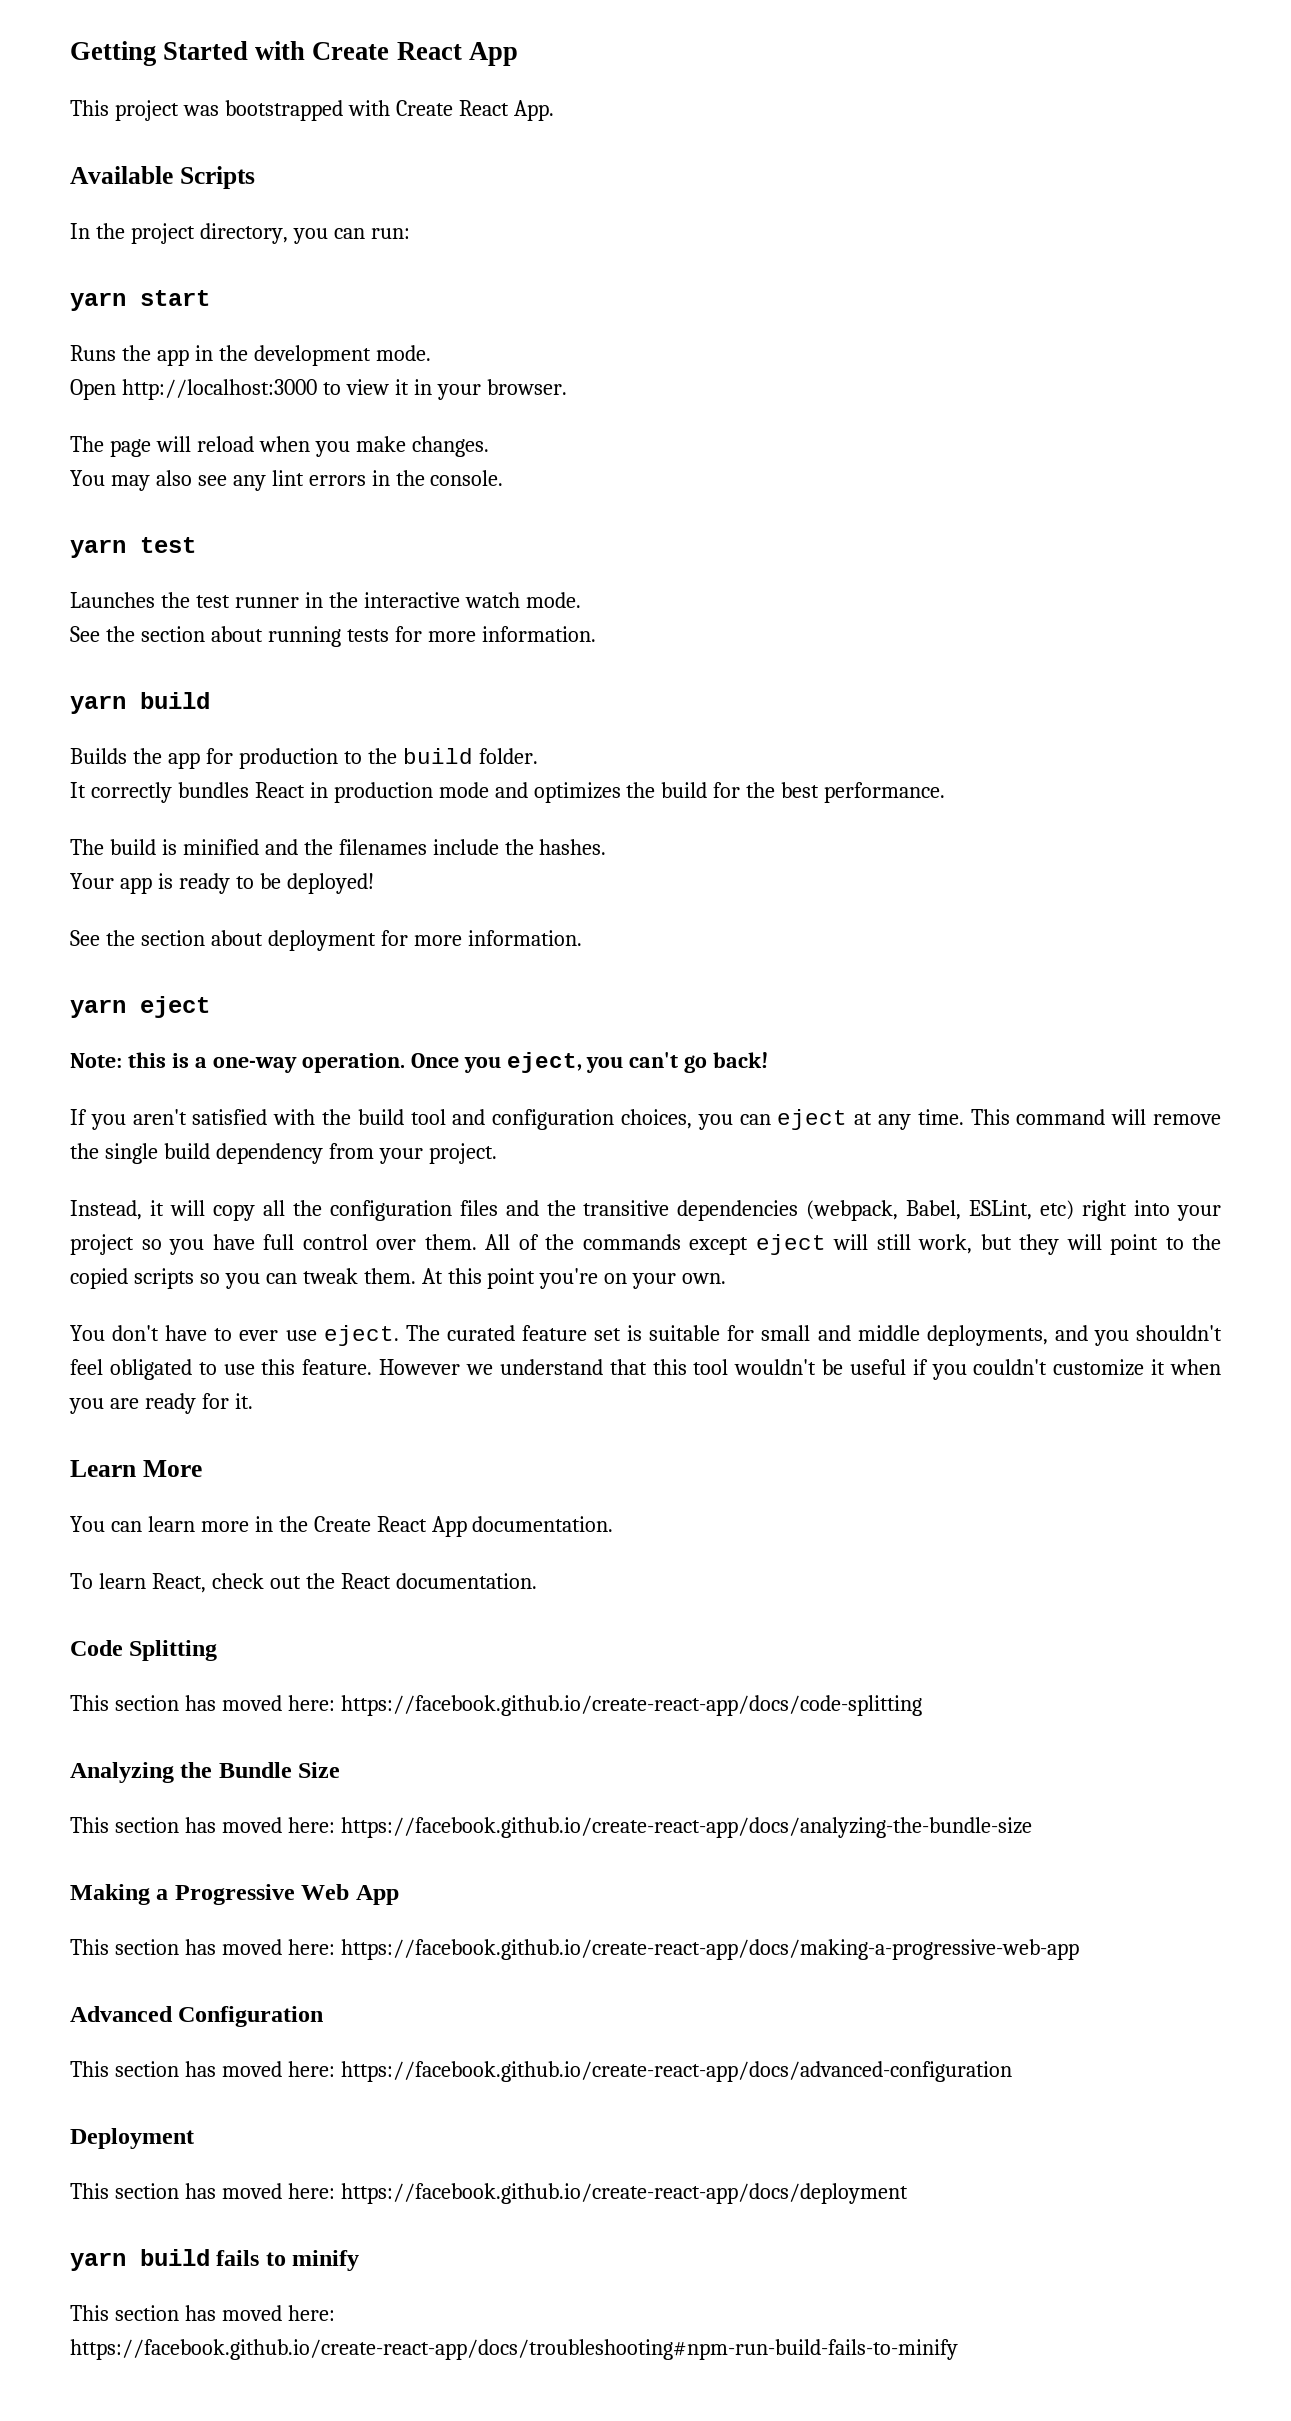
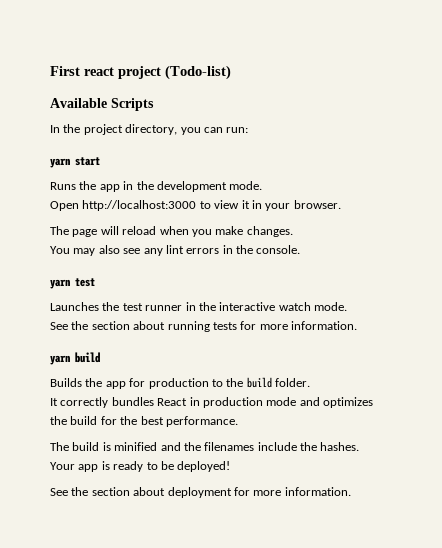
[70,41,518,66] [70,100,554,121] Getting Started with Create React App // This project was bootstrapped with Create React App. -> [50,65,231,80] First react project (Todo-list)
[70,996,210,1018] [70,1052,769,1073] [70,1109,1221,1130] [70,1143,497,1164] [70,1200,1221,1221] [70,1234,1221,1255] [70,1268,727,1289] [70,1325,1223,1346] [70,1359,1221,1380] [69,1393,253,1414] [70,1460,202,1477] [70,1516,614,1537] [70,1573,537,1593] [70,1640,218,1661] [70,1695,922,1716] [70,1762,341,1783] [70,1817,1032,1838] [70,1884,399,1905] [70,1939,1079,1960] [70,2006,324,2027] [70,2061,1012,2082] [70,2128,194,2149] [70,2183,908,2204] [70,2249,360,2271] [70,2305,335,2321] [70,2339,958,2360] // yarn eject // Note: this is a one-way operation. Once you eject, you can't go back! // If you aren't satisfied with the build tool and configuration choices, you can eject at any time. This command will remove the single build dependency from your project. // Instead, it will copy all the configuration files and the transitive dependencies (webpack, Babel, ESLint, etc) right into your project so you have full control over them. All of the commands except eject will still work, but they will point to the copied scripts so you can tweak them. At this point you're on your own. // You don't have to ever use eject. The curated feature set is suitable for small and middle deployments, and you shouldn't feel obligated to use this feature. However we understand that this tool wouldn't be useful if you couldn't customize it when you are ready for it. // Learn More // You can learn more in the Create React App documentation. // To learn React, check out the React documentation. // Code Splitting // This section has moved here: https://facebook.github.io/create-react-app/docs/code-splitting // Analyzing the Bundle Size // This section has moved here: https://facebook.github.io/create-react-app/docs/analyzing-the-bundle-size // Making a Progressive Web App // This section has moved here: https://facebook.github.io/create-react-app/docs/making-a-progressive-web-app // Advanced Configuration // This section has moved here: https://facebook.github.io/create-react-app/docs/advanced-configuration // Deployment // This section has moved here: https://facebook.github.io/create-react-app/docs/deployment // yarn build fails to minify // This section has moved here: https://facebook.github.io/create-react-app/docs/troubleshooting#npm-run-build-fails-to-minify -> (351, 491) none

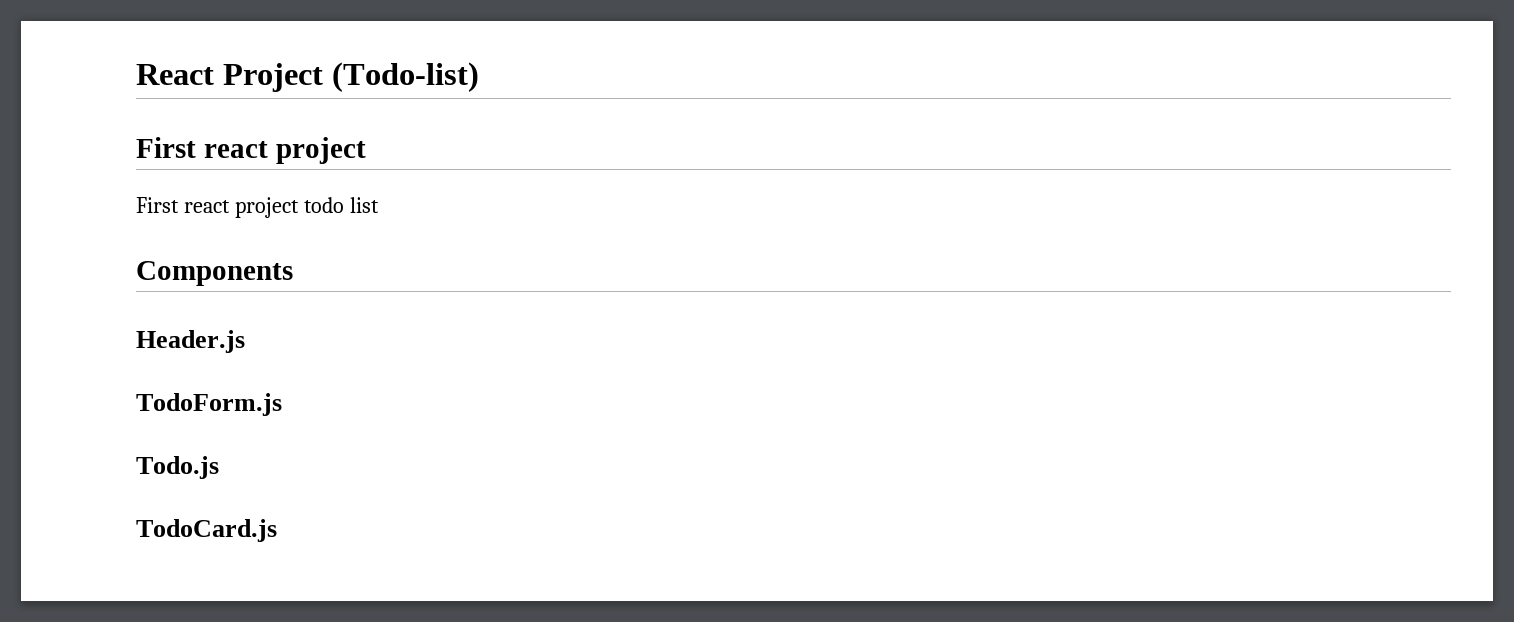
[50,65,231,80] [50,98,154,111] [50,124,249,135] [50,157,100,168] [50,181,263,192] [50,200,341,211] [50,226,293,237] [50,245,301,256] [50,278,95,289] [50,302,347,311] [50,321,357,332] [50,352,100,365] [50,377,310,389] [50,397,373,408] [50,416,238,427] [50,442,360,451] [50,461,231,472] [50,487,351,498] First react project (Todo-list) // Available Scripts // In the project directory, you can run: // yarn start // Runs the app in the development mode. // Open http://localhost:3000 to view it in your browser. // The page will reload when you make changes. // You may also see any lint errors in the console. // yarn test // Launches the test runner in the interactive watch mode. // See the section about running tests for more information. // yarn build // Builds the app for production to the build folder. // It correctly bundles React in production mode and optimizes the build for the best performance. // The build is minified and the filenames include the hashes. // Your app is ready to be deployed! // See the section about deployment for more information. -> [136,62,479,92] [136,137,366,164] [136,197,379,218] [136,261,293,286] [136,330,245,353] [136,393,282,416] [136,456,219,479] [136,519,277,542] React Project (Todo-list) // First react project // First react project todo list // Components // Header.js // TodoForm.js // Todo.js // TodoCard.js

